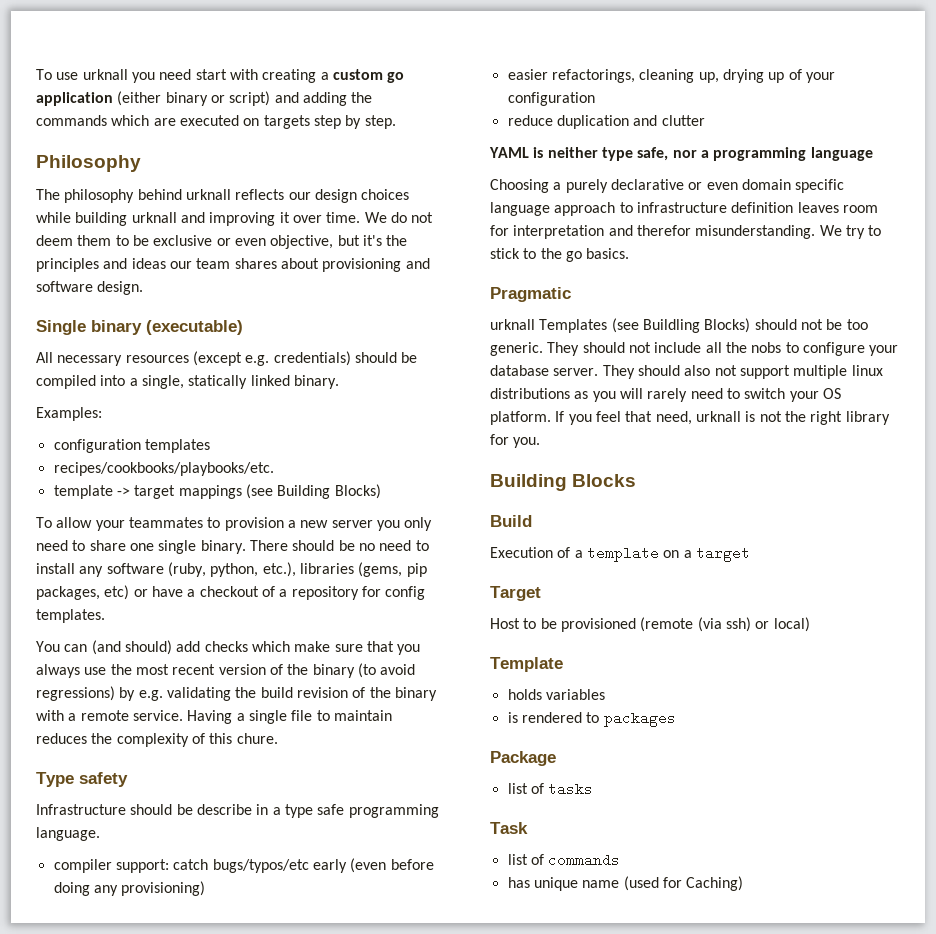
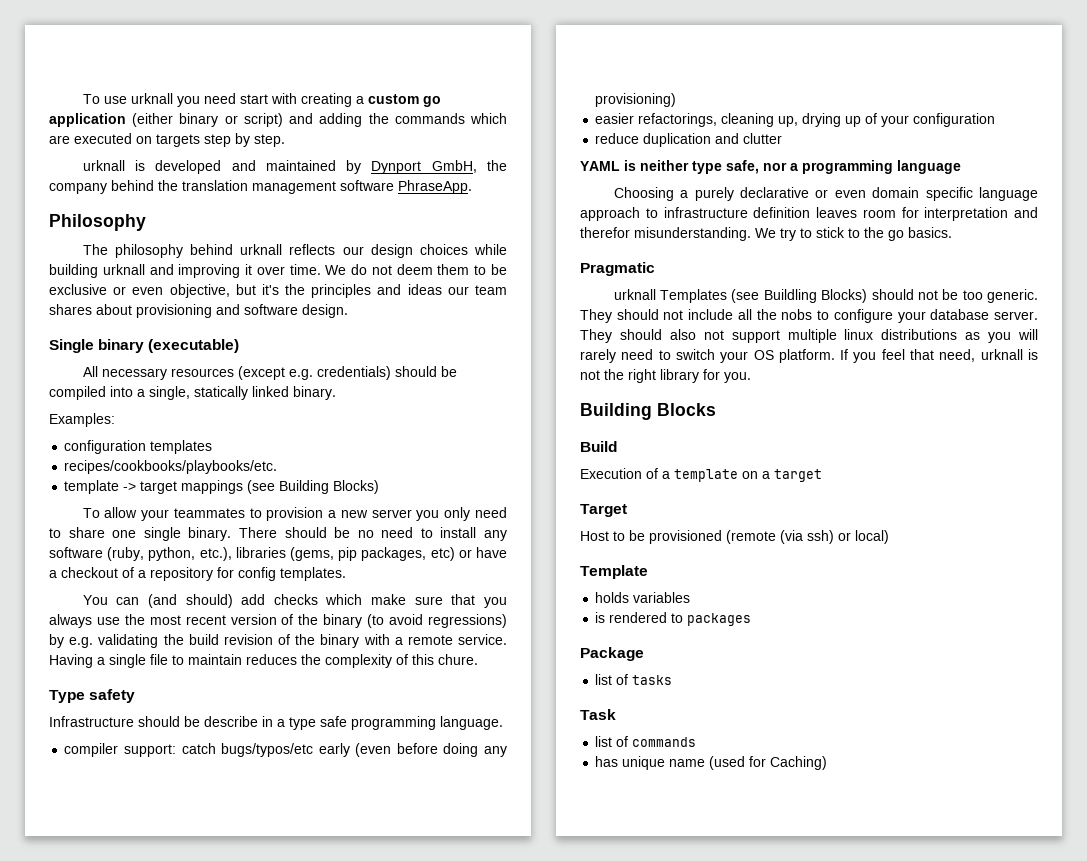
(396, 122) none -> [82,160,507,174] [49,180,472,194] // urknall is developed and maintained by Dynport GmbH, the company behind the translation management software PhraseApp.

